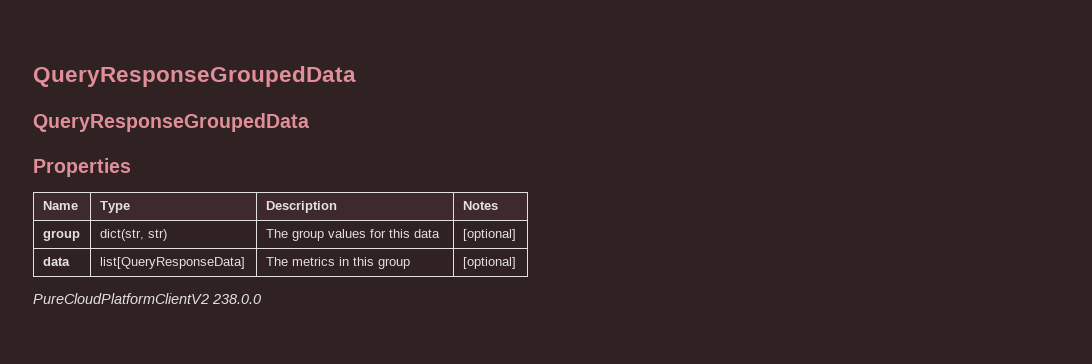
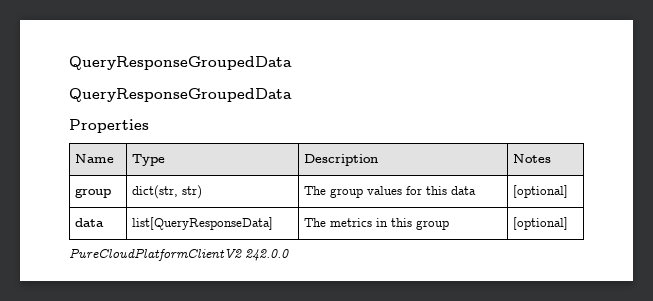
[212,294,261,304] 238.0.0 -> [245,249,289,261] 242.0.0

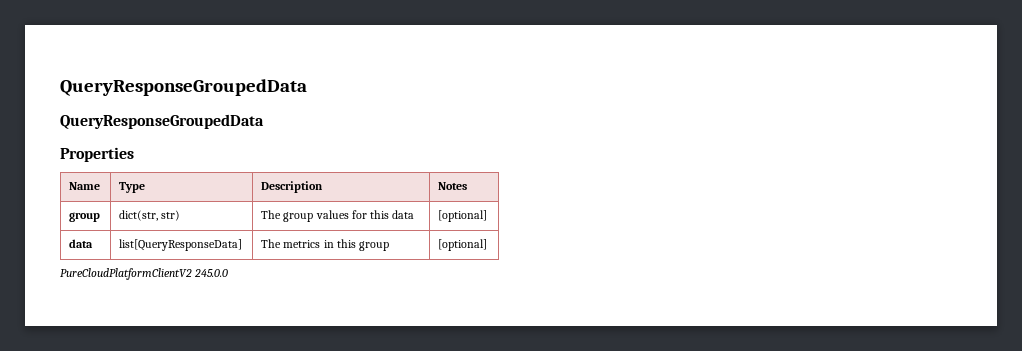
[245,249,289,261] 242.0.0 -> [194,269,229,277] 245.0.0

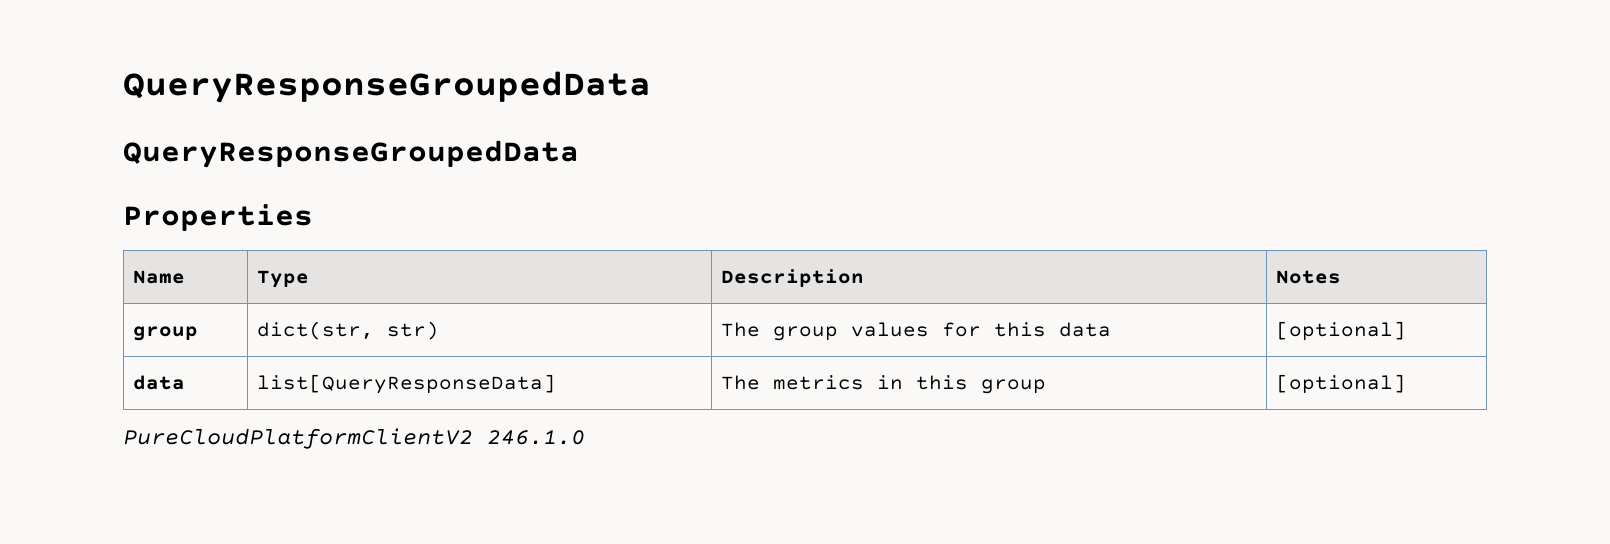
[194,269,229,277] 245.0.0 -> [487,429,585,445] 246.1.0

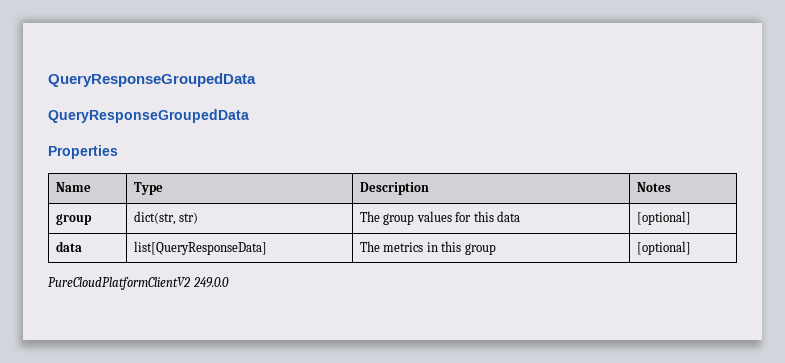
[487,429,585,445] 246.1.0 -> [192,277,229,288] 249.0.0

